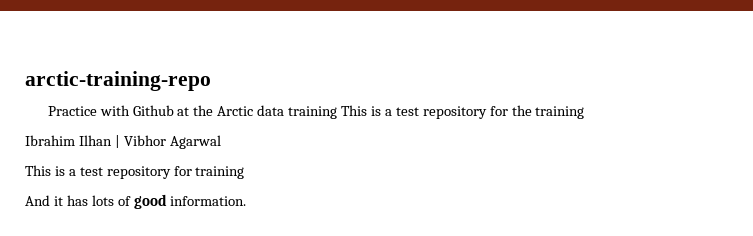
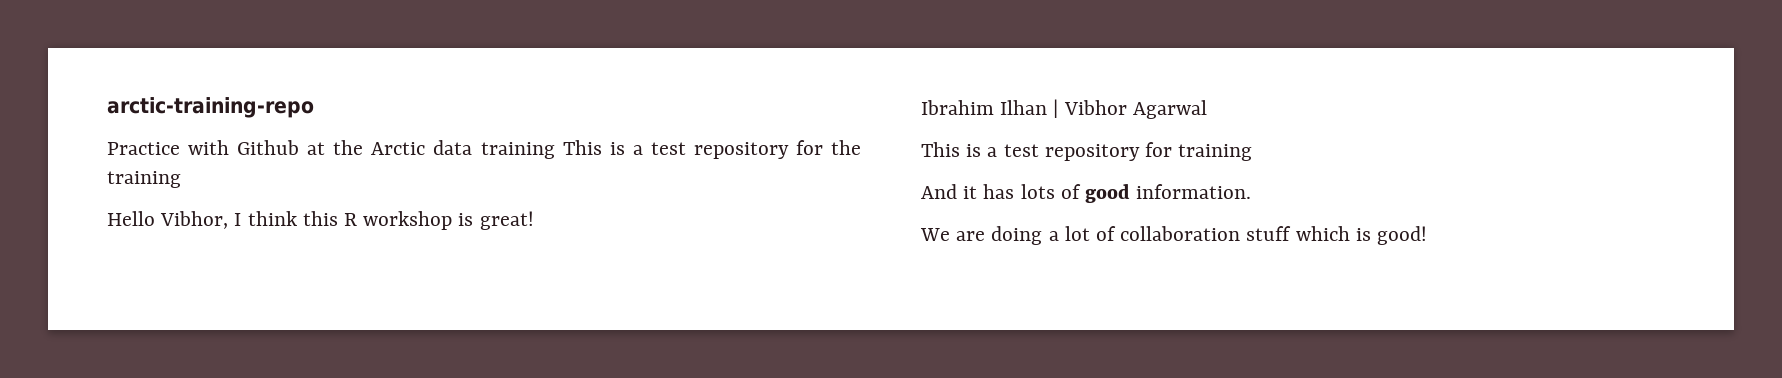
(585, 112) none -> [107,211,534,230] // Hello Vibhor, I think this R workshop is great!
(247, 201) none -> [920,226,1428,245] // We are doing a lot of collaboration stuff which is good!

